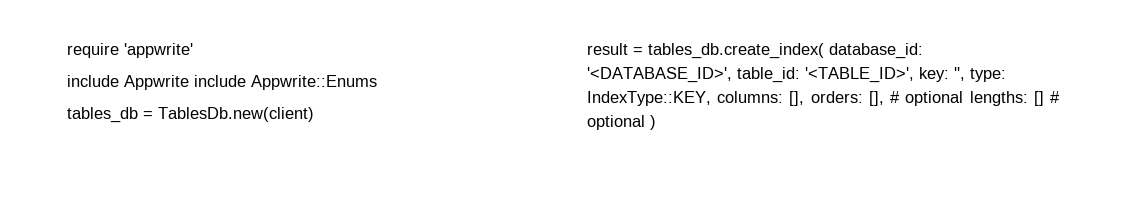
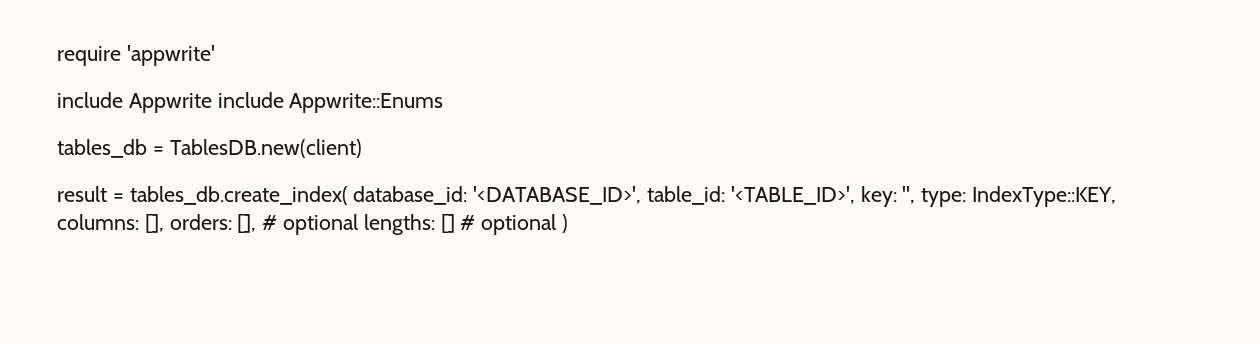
[158,107,314,122] TablesDb.new(client) -> [169,139,362,158] TablesDB.new(client)

